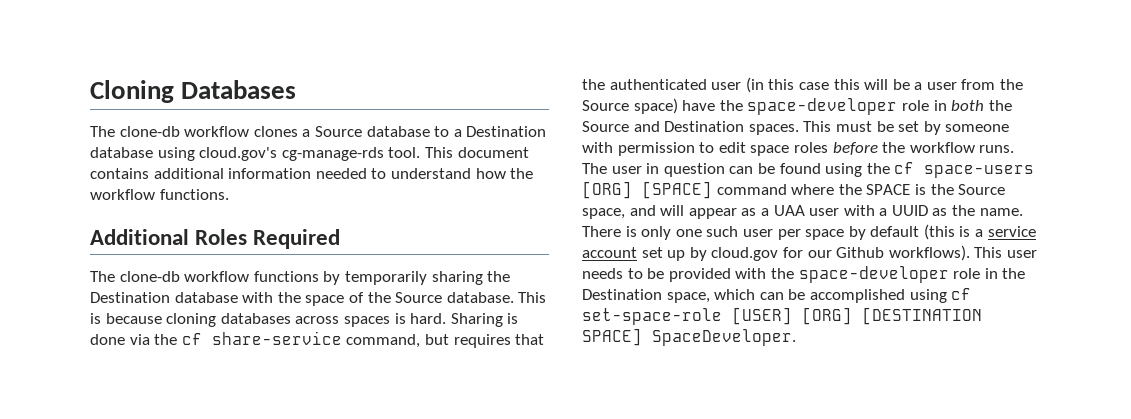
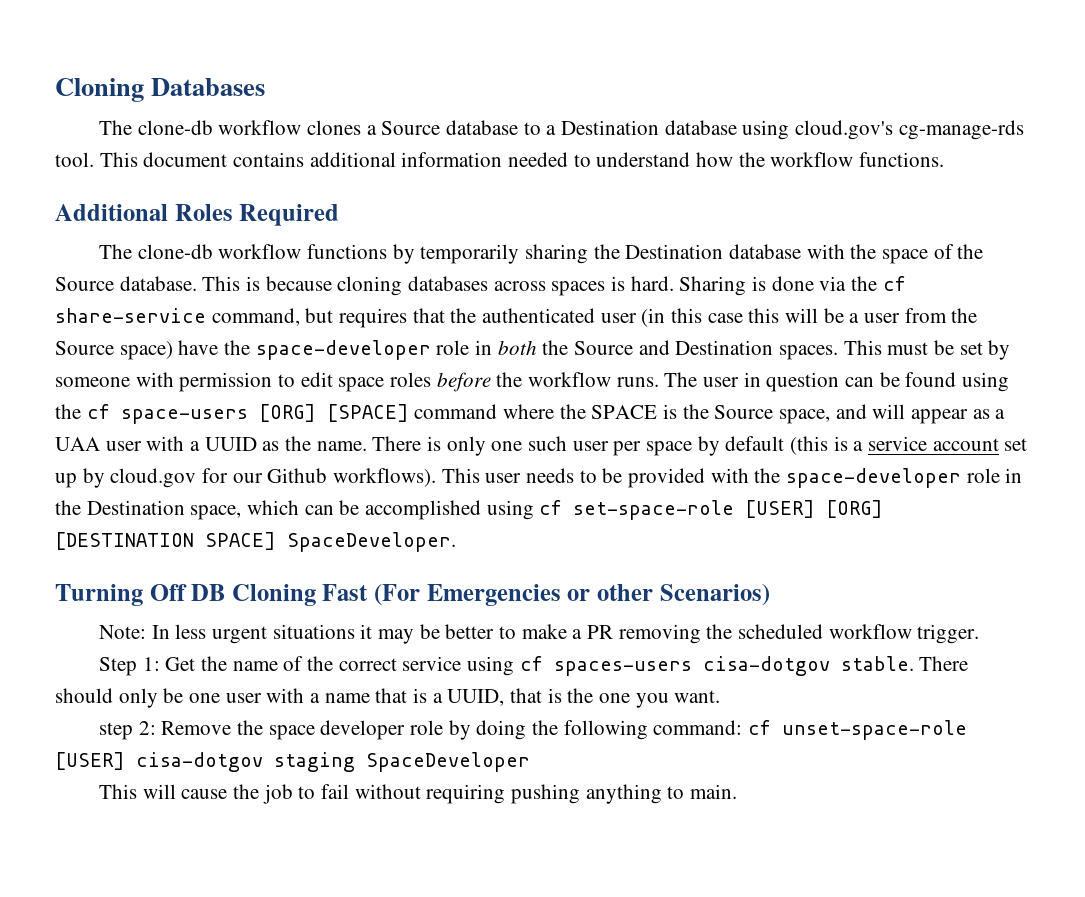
(796, 337) none -> [55,584,770,606] [98,624,980,644] [98,656,969,676] [55,688,721,708] [98,720,967,740] [55,752,530,772] [98,784,737,804] // Turning Off DB Cloning Fast (For Emergencies or other Scenarios) // Note: In less urgent situations it may be better to make a PR removing the scheduled workflow trigger. // Step 1: Get the name of the correct service using cf spaces-users cisa-dotgov stable. There should only be one user with a name that is a UUID, that is the one you want. // step 2: Remove the space developer role by doing the following command: cf unset-space-role [USER] cisa-dotgov staging SpaceDeveloper // This will cause the job to fail without requiring pushing anything to main.

